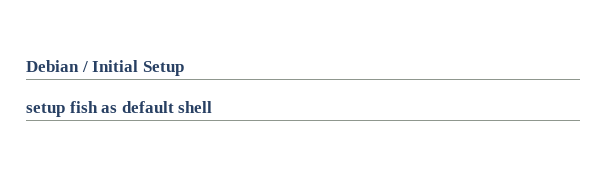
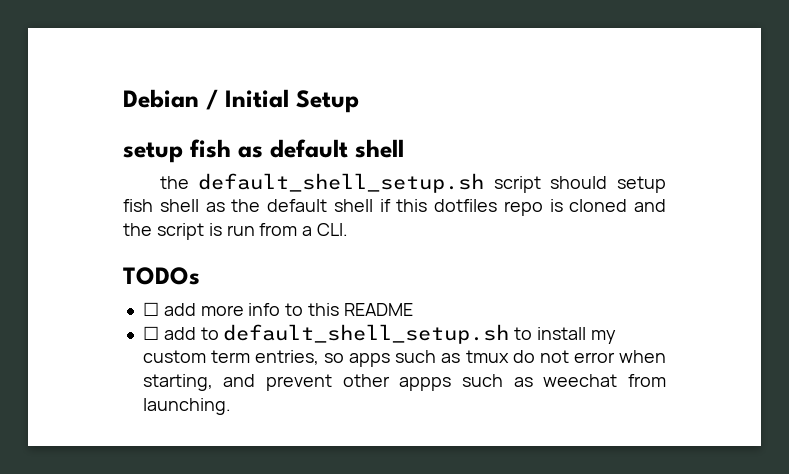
(213, 107) none -> [159,173,666,193] [123,199,666,216] [123,223,349,240] [123,267,200,285] [142,302,413,316] [142,324,616,344] [142,350,667,367] [142,374,666,391] [142,398,231,415] // the default_shell_setup.sh script should setup fish shell as the default shell if this dotfiles repo is cloned and the script is run from a CLI. // TODOs // ☐ add more info to this README // ☐ add to default_shell_setup.sh to install my custom term entries, so apps such as tmux do not error when starting, and prevent other appps such as weechat from launching.

